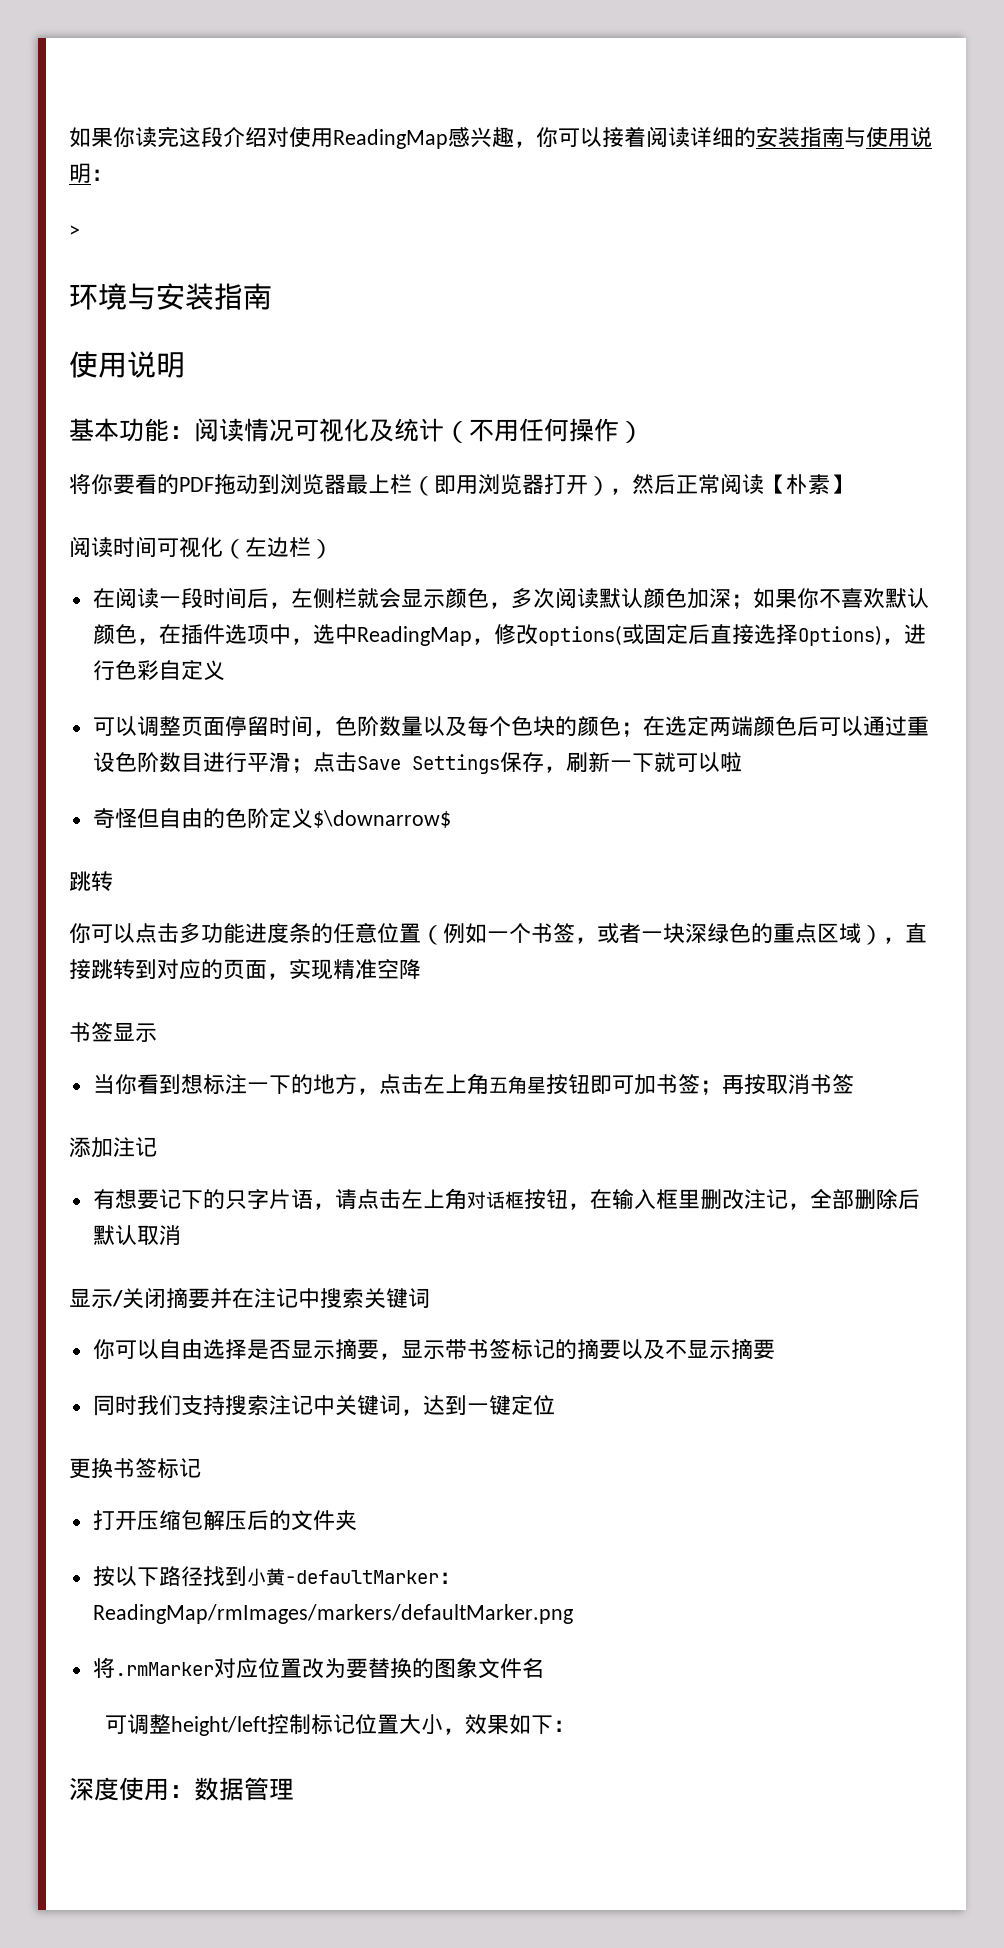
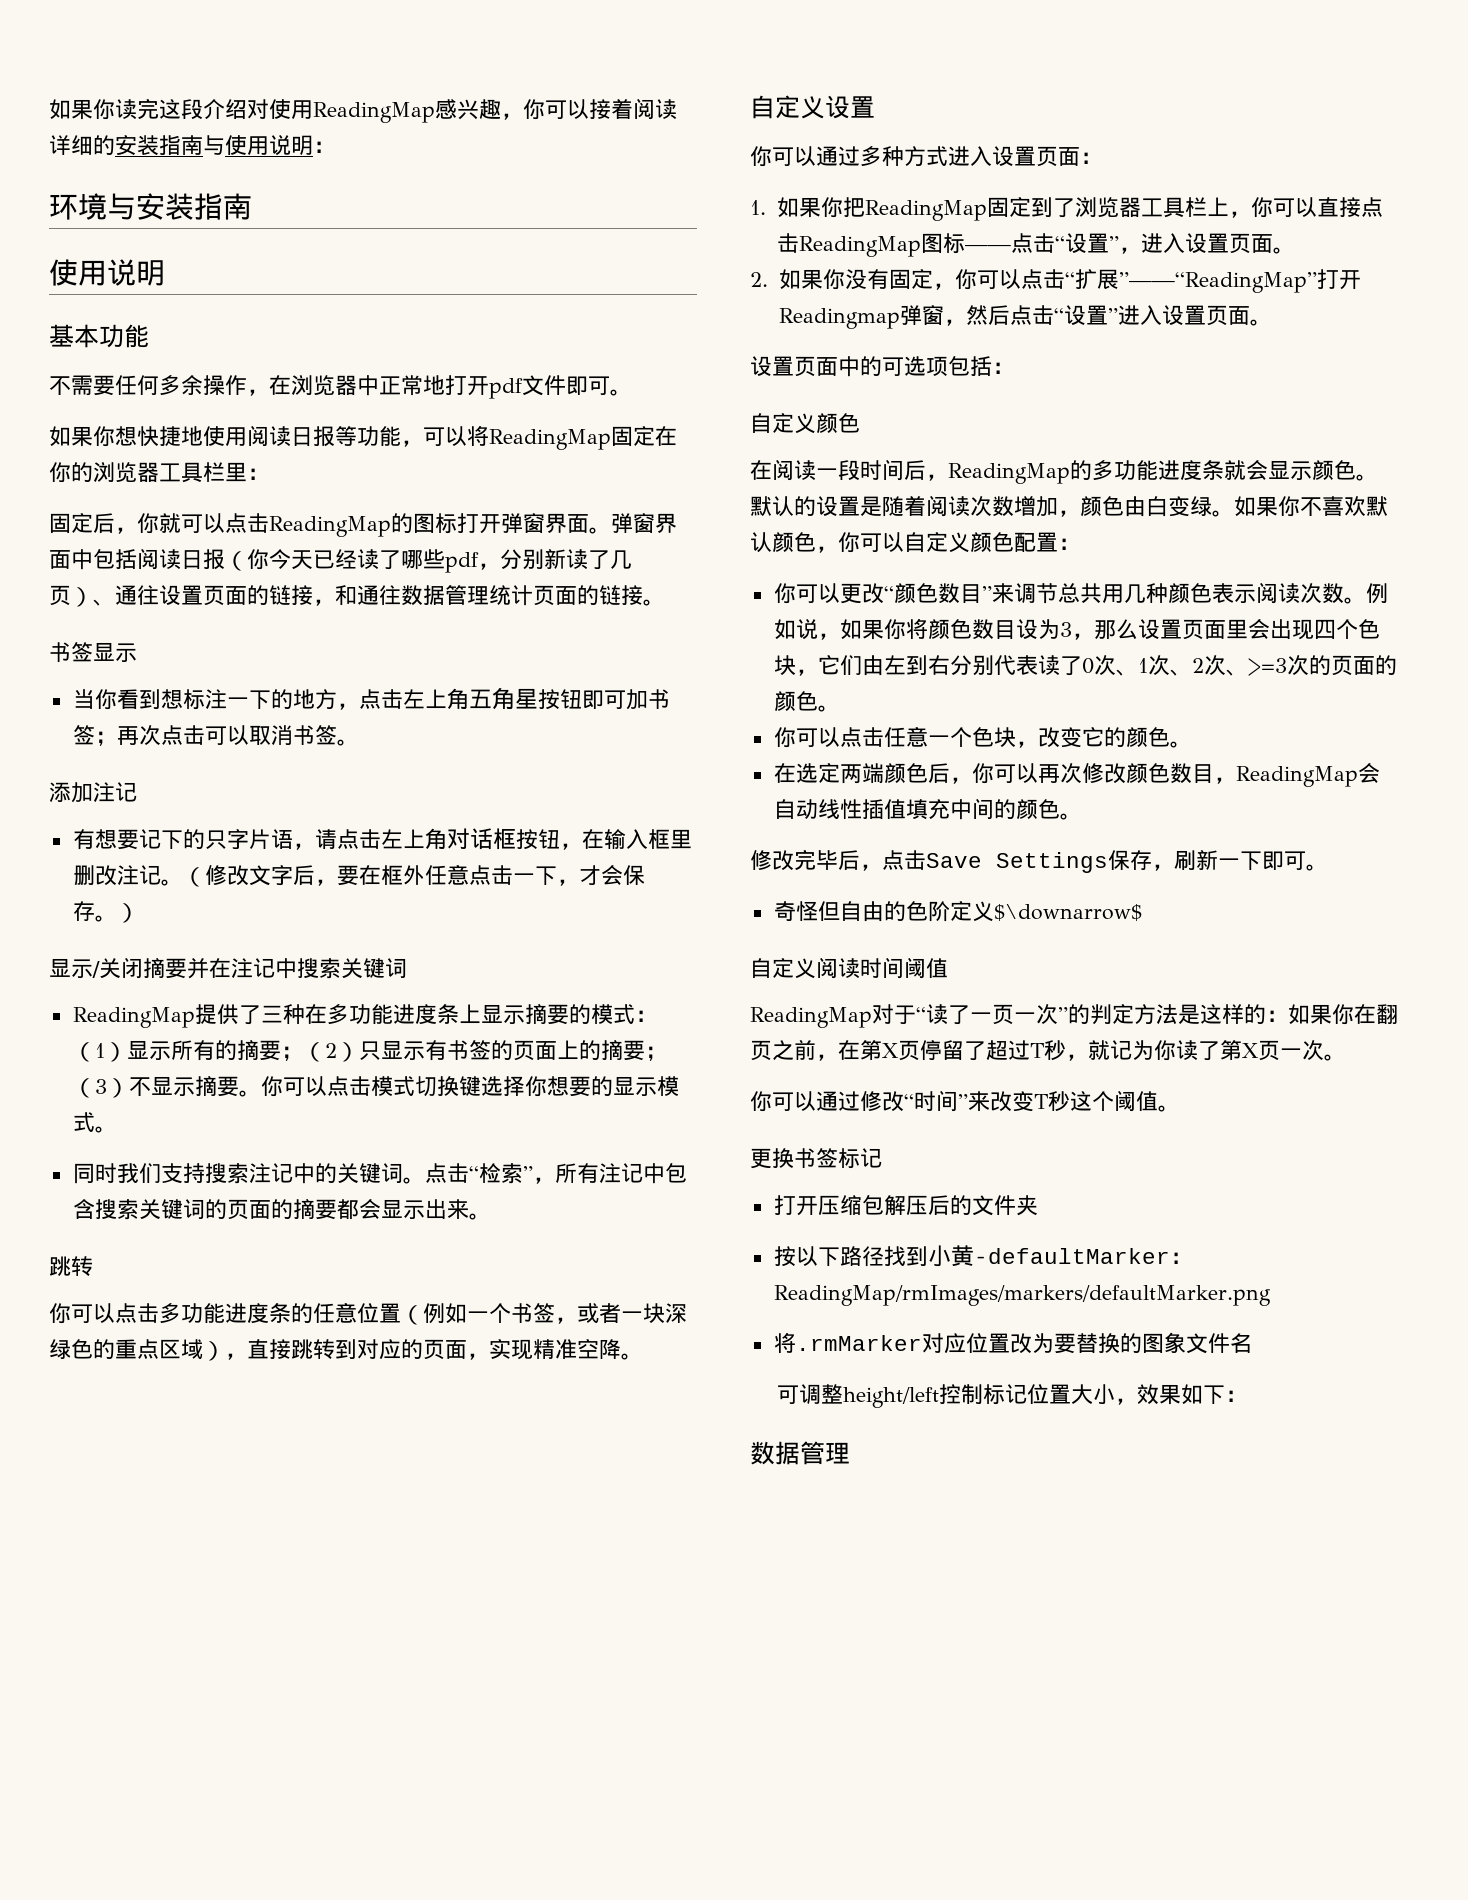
[69,225,80,237] // > -> (335, 147) none
[169,418,644,443] [69,473,852,496] [69,536,333,559] [92,587,929,609] [92,624,926,646] [92,660,225,681] [92,715,929,737] [92,752,742,774] [92,808,451,829] ：阅读情况可视化及统计（不用任何操作） // 将你要看的PDF拖动到浏览器最上栏（即用浏览器打开），然后正常阅读【朴素】 // 阅读时间可视化（左边栏） // 在阅读一段时间后，左侧栏就会显示颜色，多次阅读默认颜色加深；如果你不喜欢默认颜色，在插件选项中，选中ReadingMap，修改options(或固定后直接选择Options)，进行色彩自定义 // 可以调整页面停留时间，色阶数量以及每个色块的颜色；在选定两端颜色后可以通过重设色阶数目进行平滑；点击Save Settings保存，刷新一下就可以啦 // 奇怪但自由的色阶定义$\downarrow$ -> [49,375,632,399] [49,425,677,450] [49,462,269,483] [49,513,677,537] [49,548,632,573] [49,585,665,607] [49,642,137,662] [72,687,670,710] [72,725,359,746] [49,782,137,803] [72,828,692,850] [72,864,645,887] [72,901,139,923] [49,957,407,979] [72,1004,657,1028] [72,1040,667,1062] [72,1076,679,1098] [72,1112,117,1133] [72,1163,687,1184] [72,1199,491,1220] // 不需要任何多余操作，在浏览器中正常地打开pdf文件即可。 // 如果你想快捷地使用阅读日报等功能，可以将ReadingMap固定在你的浏览器工具栏里： // 固定后，你就可以点击ReadingMap的图标打开弹窗界面。弹窗界面中包括阅读日报（你今天已经读了哪些pdf，分别新读了几页）、通往设置页面的链接，和通往数据管理统计页面的链接。 // 书签显示 // 当你看到想标注一下的地方，点击左上角五角星按钮即可加书签；再次点击可以取消书签。 // 添加注记 // 有想要记下的只字片语，请点击左上角对话框按钮，在输入框里删改注记。（修改文字后，要在框外任意点击一下，才会保存。） // 显示/关闭摘要并在注记中搜索关键词 // ReadingMap提供了三种在多功能进度条上显示摘要的模式：（1）显示所有的摘要；（2）只显示有书签的页面上的摘要；（3）不显示摘要。你可以点击模式切换键选择你想要的显示模式。 // 同时我们支持搜索注记中的关键词。点击“检索”，所有注记中包含搜索关键词的页面的摘要都会显示出来。
[69,1022,157,1042] [92,1073,854,1095] [69,1137,157,1158] [92,1188,920,1210] [92,1225,181,1246] [69,1287,430,1309] [92,1339,775,1360] [92,1395,555,1416] // 书签显示 // 当你看到想标注一下的地方，点击左上角五角星按钮即可加书签；再按取消书签 // 添加注记 // 有想要记下的只字片语，请点击左上角对话框按钮，在输入框里删改注记，全部删除后默认取消 // 显示/关闭摘要并在注记中搜索关键词 // 你可以自由选择是否显示摘要，显示带书签标记的摘要以及不显示摘要 // 同时我们支持搜索注记中关键词，达到一键定位 -> [621,1353,643,1360] [750,95,875,119] [750,146,1102,167] [750,197,1383,221] [776,233,1295,257] [750,269,1361,293] [778,305,1272,329] [750,356,1014,377] [750,413,860,434] [750,459,1378,484] [750,495,1388,517] [750,532,1080,553] [773,582,1388,604] [773,618,1380,640] [773,655,1397,676] [773,691,840,712] [773,726,1192,748] [773,763,1380,787] [773,798,1082,820] [750,849,1328,873] [773,901,1142,922] [750,957,948,979] [750,1004,1398,1028] [750,1039,1346,1061] [750,1090,1180,1112] 。 // 自定义设置 // 你可以通过多种方式进入设置页面： // 1.如果你把ReadingMap固定到了浏览器工具栏上，你可以直接点击ReadingMap图标——点击“设置”，进入设置页面。 // 2.如果你没有固定，你可以点击“扩展”——“ReadingMap”打开Readingmap弹窗，然后点击“设置”进入设置页面。 // 设置页面中的可选项包括： // 自定义颜色 // 在阅读一段时间后，ReadingMap的多功能进度条就会显示颜色。默认的设置是随着阅读次数增加，颜色由白变绿。如果你不喜欢默认颜色，你可以自定义颜色配置： // 你可以更改“颜色数目”来调节总共用几种颜色表示阅读次数。例如说，如果你将颜色数目设为3，那么设置页面里会出现四个色块，它们由左到右分别代表读了0次、1次、2次、>=3次的页面的颜色。 // 你可以点击任意一个色块，改变它的颜色。 // 在选定两端颜色后，你可以再次修改颜色数目，ReadingMap会自动线性插值填充中间的颜色。 // 修改完毕后，点击Save Settings保存，刷新一下即可。 // 奇怪但自由的色阶定义$\downarrow$ // 自定义阅读时间阈值 // ReadingMap对于“读了一页一次”的判定方法是这样的：如果你在翻页之前，在第X页停留了超过T秒，就记为你读了第X页一次。 // 你可以通过修改“时间”来改变T秒这个阈值。
[69,1777,194,1801] 深度使用： -> (1247, 1396) none

